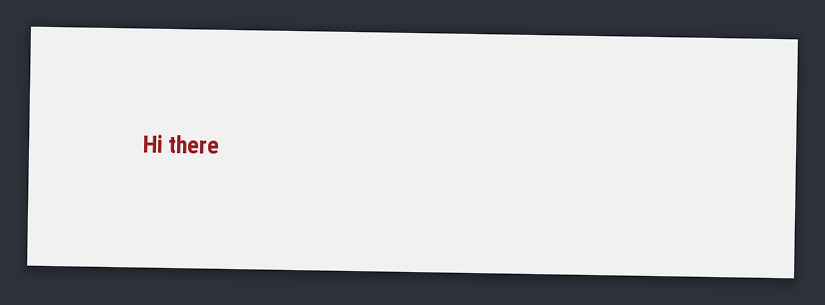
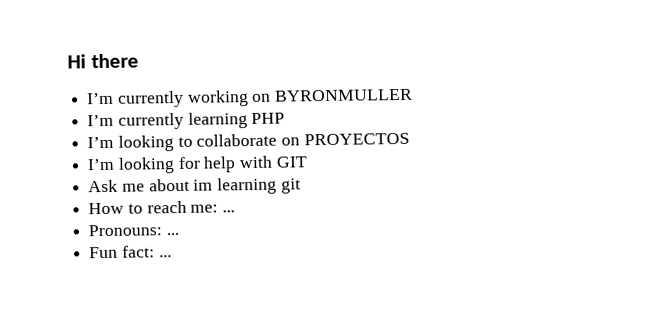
(221, 144) none -> [87,88,414,108] [87,112,286,130] [87,132,410,152] [87,155,308,174] [88,177,301,195] [88,200,236,215] [88,224,179,237] [89,245,172,259] // I’m currently working on BYRONMULLER // I’m currently learning PHP // I’m looking to collaborate on PROYECTOS // I’m looking for help with GIT // Ask me about im learning git // How to reach me: ... // Pronouns: ... // Fun fact: ...

